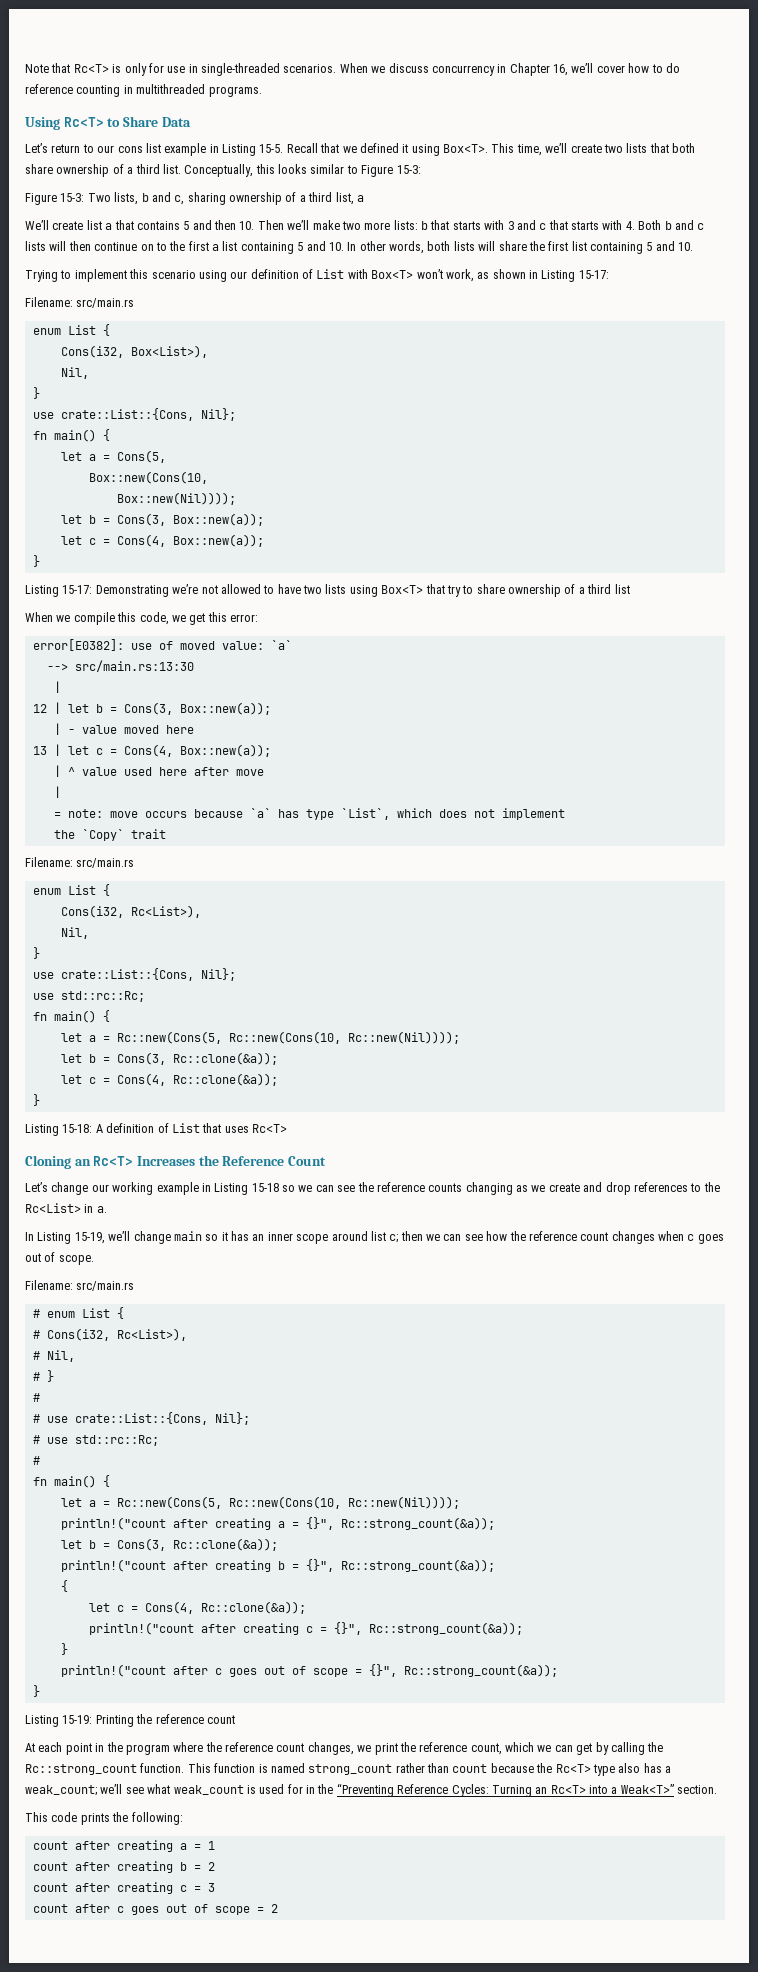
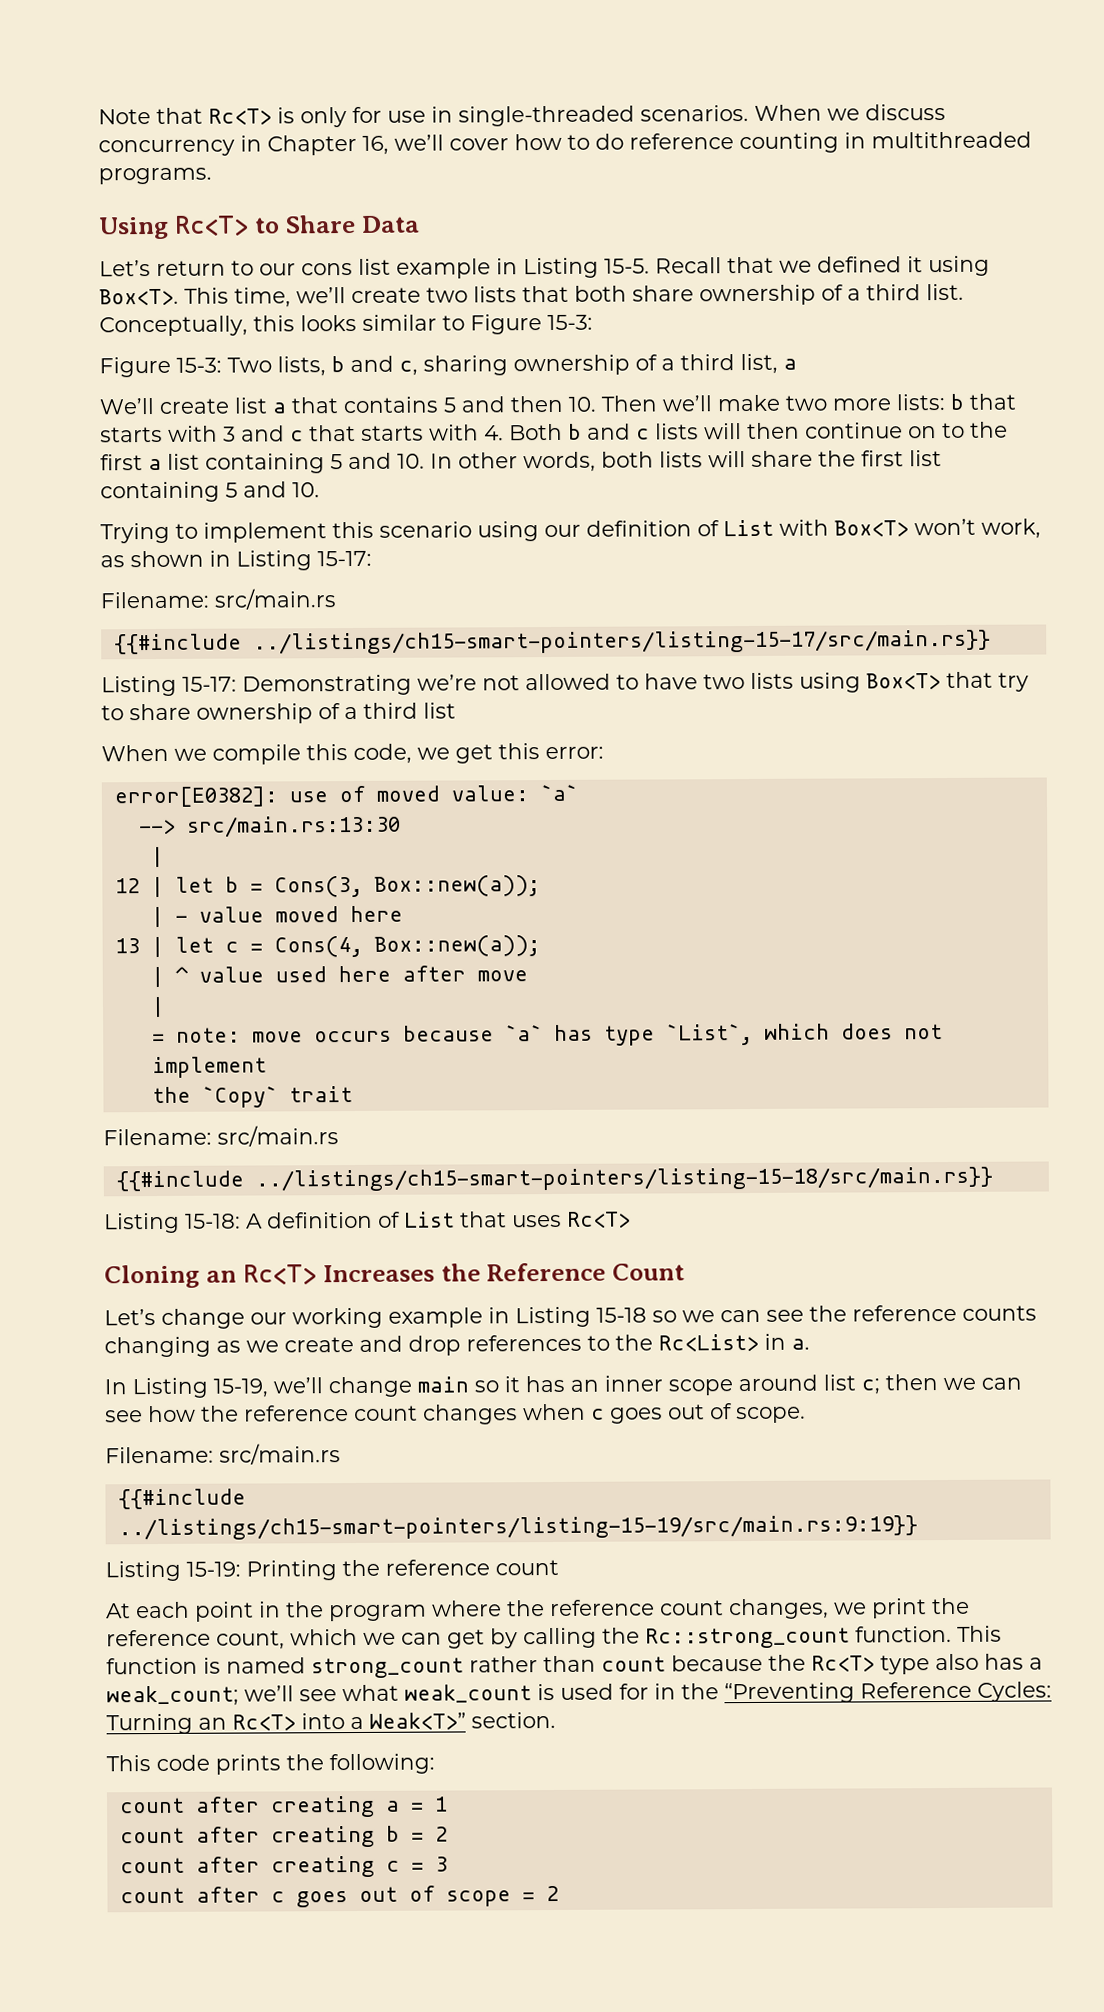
[32,324,110,336] [60,345,208,358] [60,367,89,379] [32,387,40,399] [32,408,236,421] [32,429,110,442] [60,450,166,463] [88,471,208,484] [116,492,236,505] [60,513,264,526] [60,534,264,547] [32,555,40,567] enum List { // Cons(i32, Box<List>), // Nil, // } // use crate::List::{Cons, Nil}; // fn main() { // let a = Cons(5, // Box::new(Cons(10, // Box::new(Nil)))); // let b = Cons(3, Box::new(a)); // let c = Cons(4, Box::new(a)); // } -> [113,629,991,655] {{#include ../listings/ch15-smart-pointers/listing-15-17/src/main.rs}}
[32,884,110,896] [60,905,201,918] [60,927,89,939] [32,947,40,959] [32,968,236,981] [32,991,145,1002] [32,1010,110,1023] [60,1031,460,1044] [60,1052,278,1065] [60,1073,278,1086] [32,1094,40,1106] enum List { // Cons(i32, Rc<List>), // Nil, // } // use crate::List::{Cons, Nil}; // use std::rc::Rc; // fn main() { // let a = Rc::new(Cons(5, Rc::new(Cons(10, Rc::new(Nil)))); // let b = Cons(3, Rc::clone(&a)); // let c = Cons(4, Rc::clone(&a)); // } -> [115,1166,993,1192] {{#include ../listings/ch15-smart-pointers/listing-15-18/src/main.rs}}
[32,1307,124,1319] [32,1328,187,1341] [32,1350,75,1362] [32,1370,54,1382] [32,1393,40,1402] [32,1412,250,1425] [32,1435,159,1446] [32,1456,40,1465] [32,1475,110,1488] [60,1496,460,1509] [60,1517,495,1530] [60,1538,278,1551] [60,1559,495,1572] [60,1580,68,1592] [88,1601,306,1614] [88,1622,523,1635] [60,1643,68,1655] [60,1664,558,1677] [32,1685,40,1697] # enum List { // # Cons(i32, Rc<List>), // # Nil, // # } // # // # use crate::List::{Cons, Nil}; // # use std::rc::Rc; // # // fn main() { // let a = Rc::new(Cons(5, Rc::new(Cons(10, Rc::new(Nil)))); // println!("count after creating a = {}", Rc::strong_count(&a)); // let b = Cons(3, Rc::clone(&a)); // println!("count after creating b = {}", Rc::strong_count(&a)); // { // let c = Cons(4, Rc::clone(&a)); // println!("count after creating c = {}", Rc::strong_count(&a)); // } // println!("count after c goes out of scope = {}", Rc::strong_count(&a)); // } -> [117,1488,246,1510] [117,1515,918,1541] {{#include ../listings/ch15-smart-pointers/listing-15-19/src/main.rs:9:19}}

